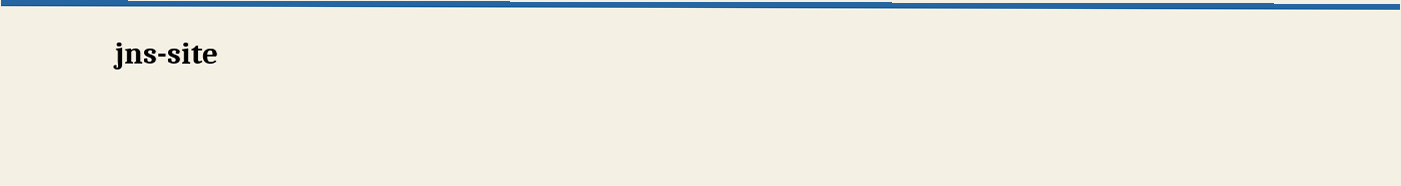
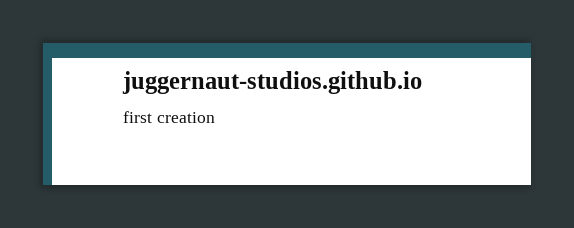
[113,42,219,70] jns-site -> [122,71,422,94] [123,111,215,123] juggernaut-studios.github.io // first creation

